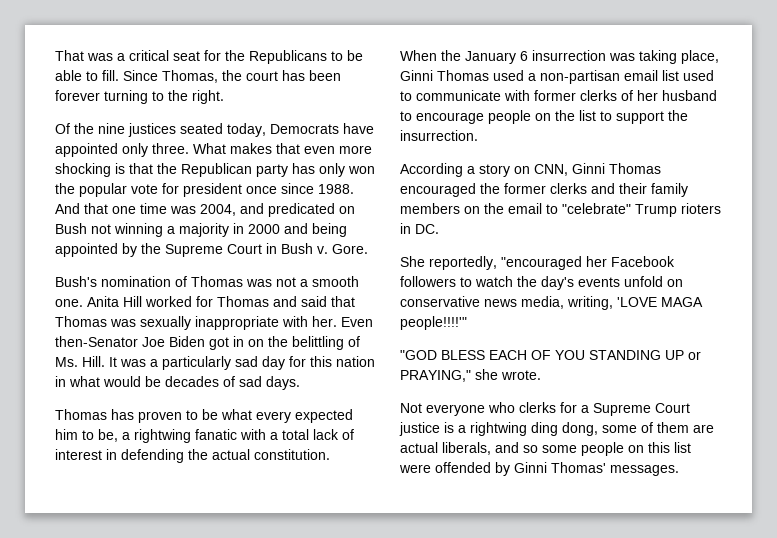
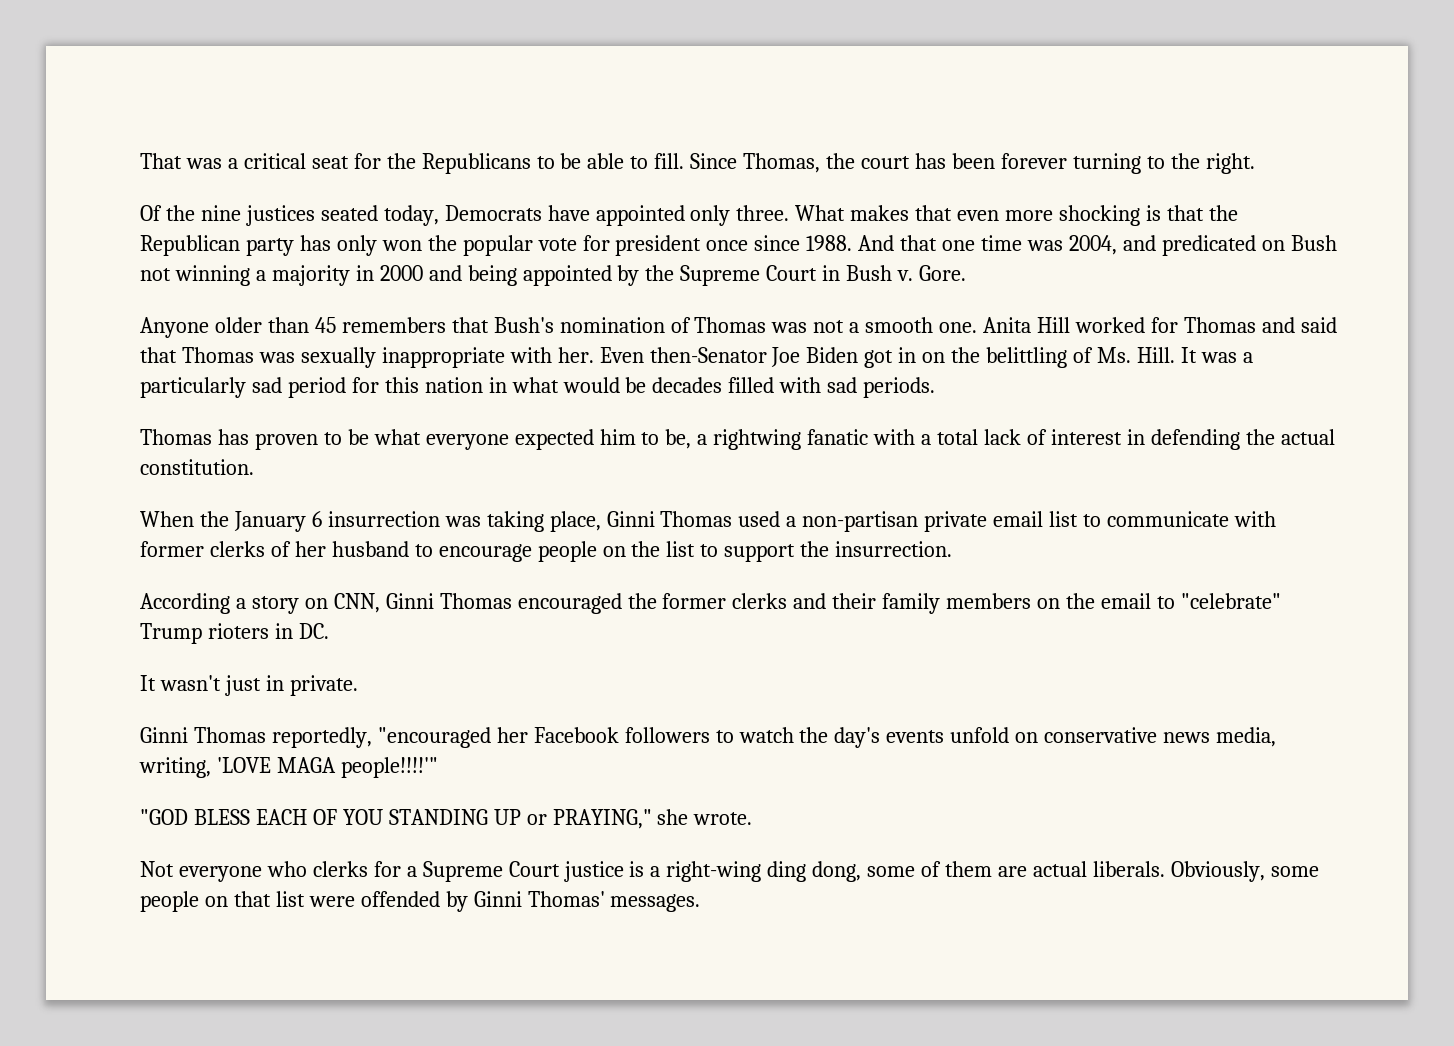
(368, 249) none -> [140,317,489,338] Anyone older than 45 remembers that
[262,356,285,370] day -> [287,377,346,398] period
[223,376,300,390] of sad days. -> [728,377,936,398] filled with sad periods.
[256,411,291,423] every -> [425,434,509,450] everyone
(620, 77) none -> [924,511,988,532] private
[683,70,714,81] used -> (1079, 519) none
[400,256,425,267] She -> [140,675,358,696] [140,727,266,743] It wasn't just in private. // Ginni Thomas
[470,422,527,436] rightwing -> [666,861,762,882] right-wing
[442,442,538,455] liberals, and so -> [1092,861,1265,882] liberals. Obviously,
[648,442,670,453] this -> [233,891,271,907] that

